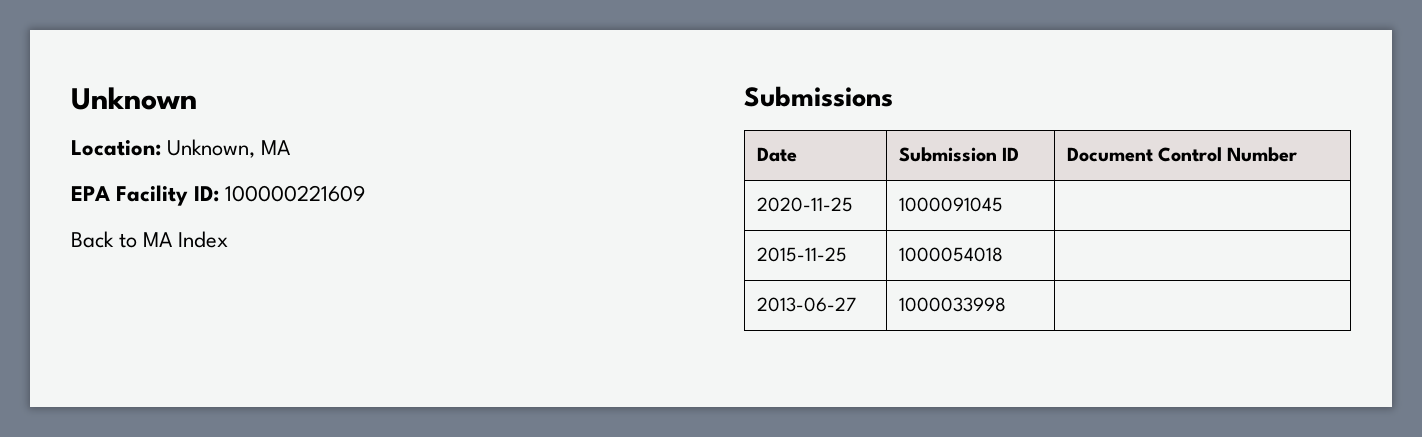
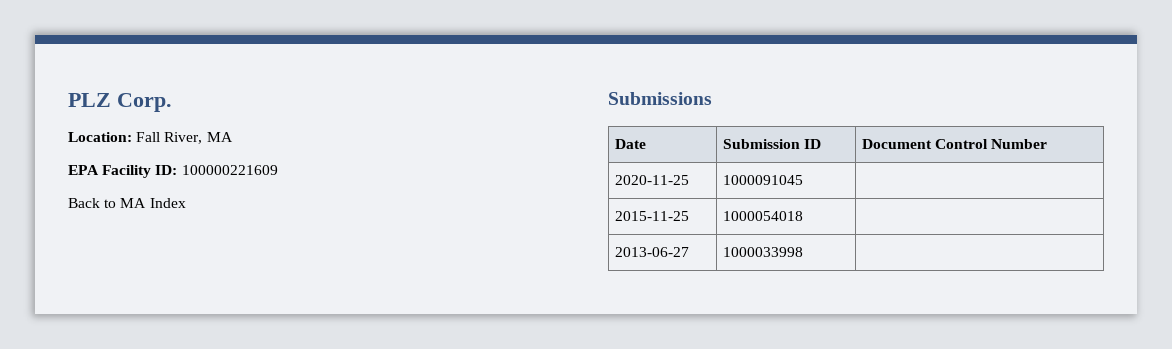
[71,87,197,110] Unknown -> [68,93,172,112] PLZ Corp.
[167,139,256,158] Unknown, -> [136,132,203,144] Fall River,

